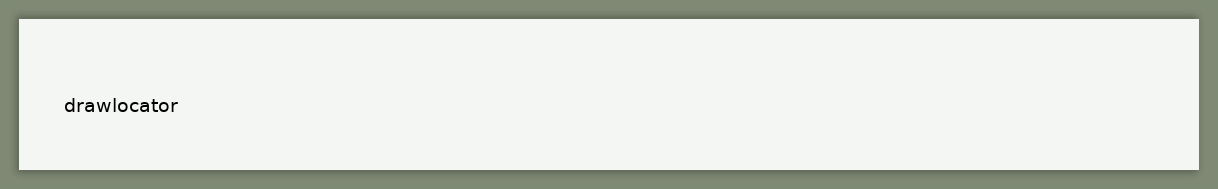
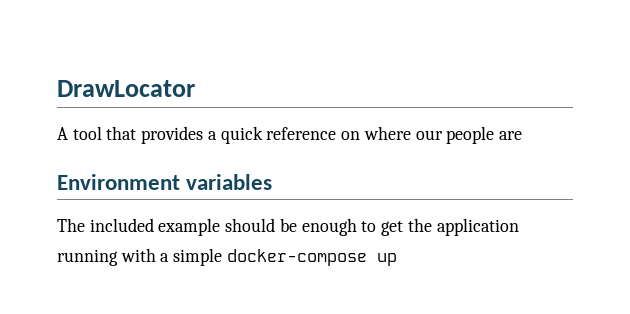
[64,98,178,112] drawlocator -> [57,80,195,97] [57,126,522,144] [57,174,273,190] [57,218,519,236] [57,248,397,266] DrawLocator // A tool that provides a quick reference on where our people are // Environment variables // The included example should be enough to get the application running with a simple docker-compose up

